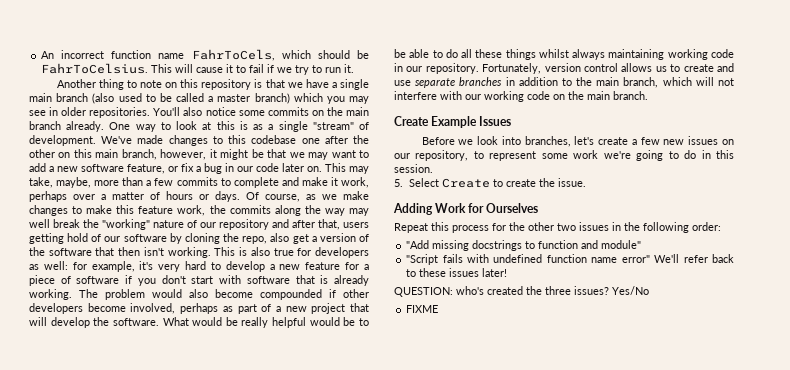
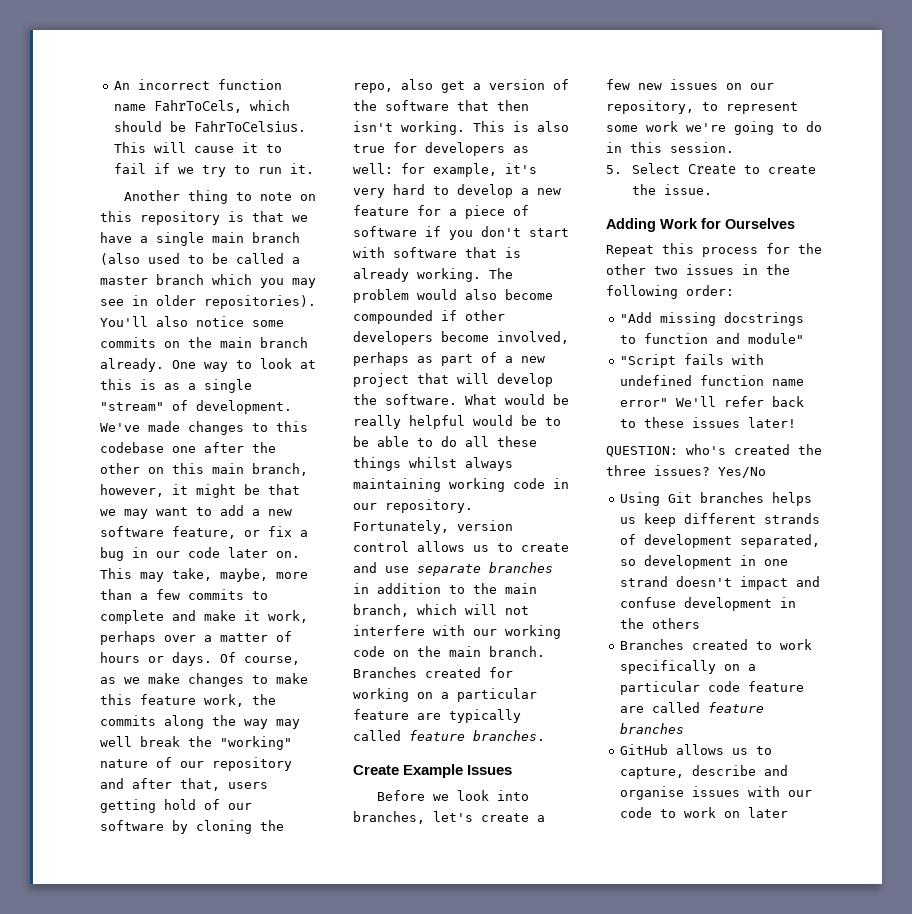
[254,93,290,104] branch) -> [156,274,204,285] branch
[89,107,151,118] repositories. -> [204,295,316,309] repositories).
(648, 95) none -> [353,667,513,678] [353,688,537,702] [353,709,521,723] [353,730,545,741] Branches created for working on a particular feature are typically called feature branches.
[406,305,439,313] FIXME -> [620,492,813,506] [620,513,821,527] [620,534,821,548] [620,555,789,569] [620,576,821,590] [620,597,797,611] [620,618,701,629] [620,639,813,650] [620,660,757,674] [620,681,805,695] [620,702,765,713] [620,723,685,734] [620,744,773,755] [620,765,789,779] [620,786,813,800] [620,807,789,818] Using Git branches helps us keep different strands of development separated, so development in one strand doesn't impact and confuse development in the others // Branches created to work specifically on a particular code feature are called feature branches // GitHub allows us to capture, describe and organise issues with our code to work on later

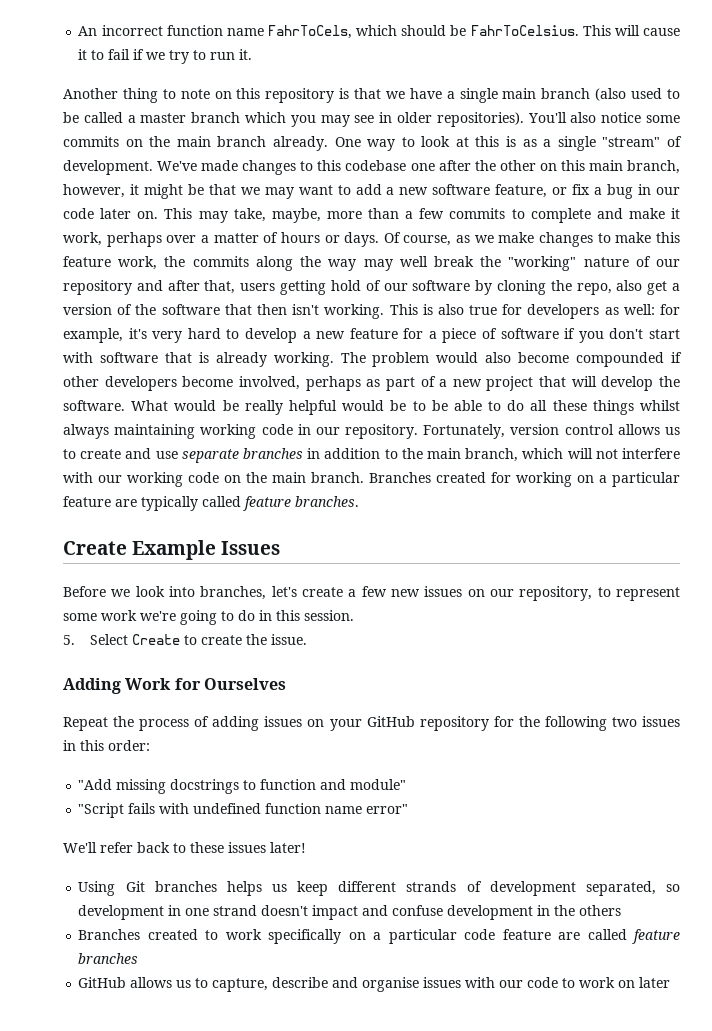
[662,243,758,257] this process -> [113,716,489,731] the process of adding issues on your GitHub repository
[606,264,646,275] other -> [544,716,607,731] following
[766,264,790,275] [606,285,678,299] the following -> [80,740,104,751] this
(669, 402) none -> (409, 809) //
[606,444,822,457] [606,465,766,478] // QUESTION: who's created the three issues? Yes/No -> (306, 847) none

